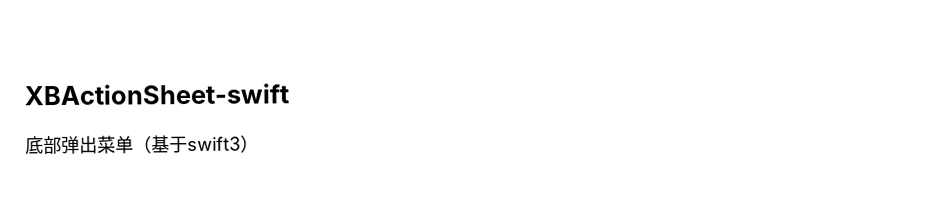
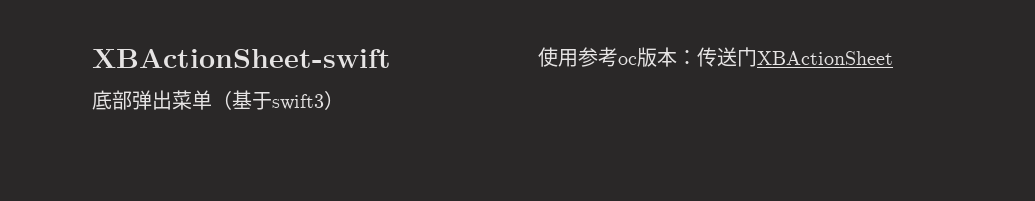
(259, 143) none -> [538,47,893,67] // 使用参考oc版本：传送门XBActionSheet

